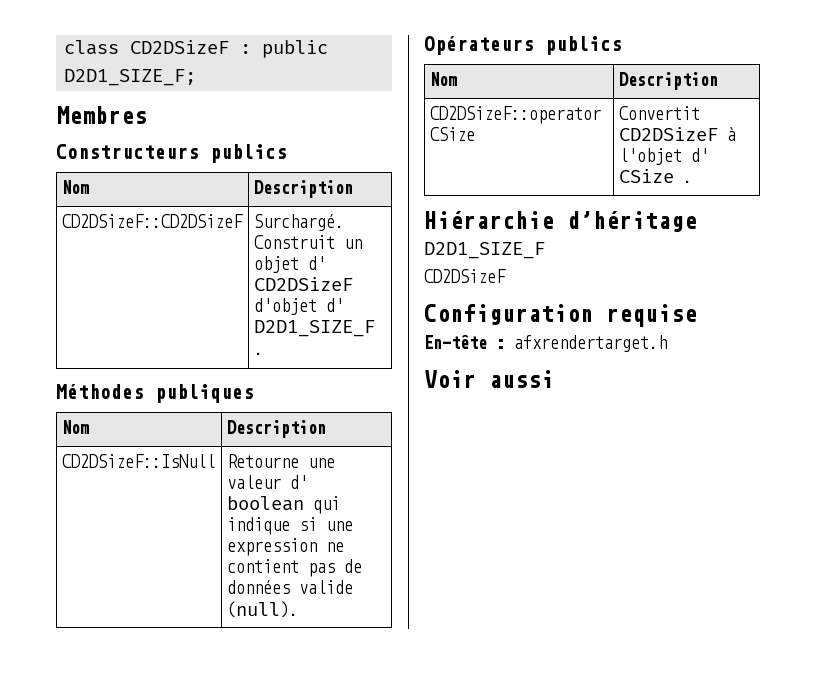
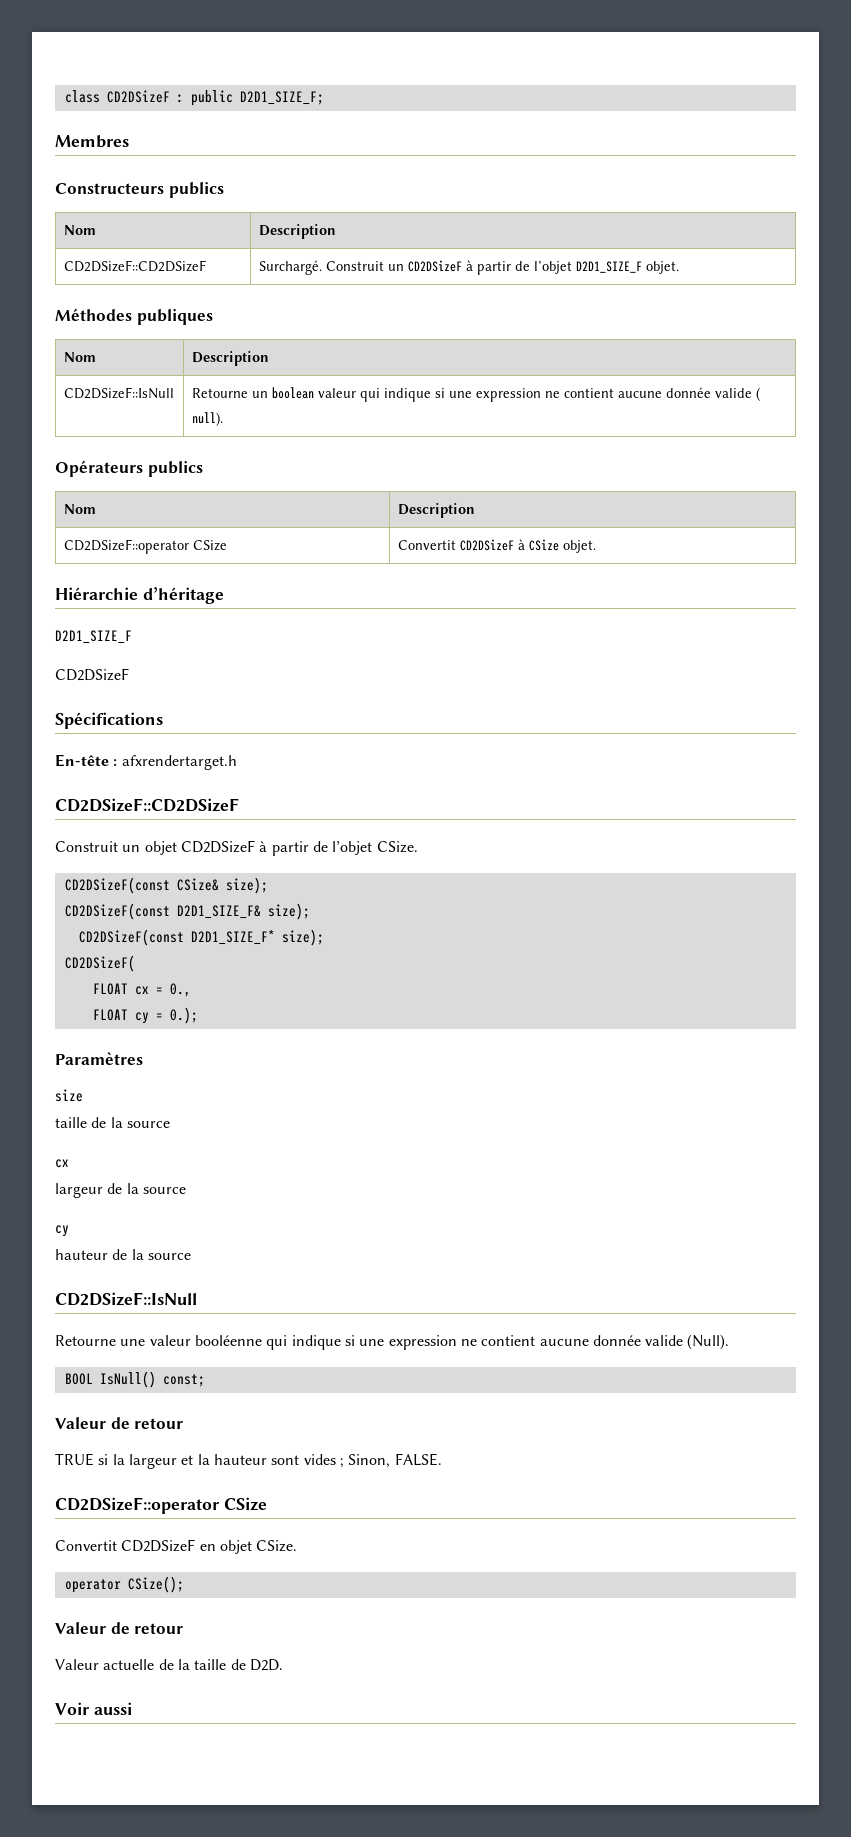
[253,256,326,273] [253,277,353,291] [253,298,344,315] [253,320,375,337] [253,352,263,355] objet d' CD2DSizeF d'objet d' D2D1_SIZE_F . -> [407,260,679,275] CD2DSizeF à partir de l’objet D2D1_SIZE_F objet.
[307,458,335,468] [226,475,308,489] [226,496,340,514] [226,517,353,535] [226,538,344,556] [226,559,362,577] [226,580,353,594] [226,601,298,618] une valeur d' boolean qui indique si une expression ne contient pas de données valide (null). -> [251,387,761,402] [191,412,223,426] un boolean valeur qui indique si une expression ne contient aucune donnée valide ( null).
[618,148,709,165] [618,169,692,183] l'objet d' CSize . -> [528,539,596,553] CSize objet.
[424,304,697,327] Configuration requise -> [55,712,163,729] Spécifications
(667, 343) none -> [55,798,239,812] [55,840,418,856] [64,877,268,894] [64,903,310,920] [78,929,324,946] [64,955,135,972] [92,983,191,997] [92,1007,198,1024] [55,1052,143,1065] [55,1089,83,1102] [55,1117,170,1128] [55,1159,69,1168] [55,1183,186,1198] [55,1225,69,1237] [55,1249,191,1260] [55,1292,197,1306] [55,1334,730,1350] [64,1371,205,1388] [55,1417,184,1429] [55,1453,442,1469] [55,1497,267,1514] [55,1539,298,1554] [64,1576,184,1593] [55,1622,184,1634] [55,1659,283,1671] // CD2DSizeF::CD2DSizeF // Construit un objet CD2DSizeF à partir de l’objet CSize. // CD2DSizeF(const CSize& size); // CD2DSizeF(const D2D1_SIZE_F& size); // CD2DSizeF(const D2D1_SIZE_F* size); // CD2DSizeF( // FLOAT cx = 0., // FLOAT cy = 0.); // Paramètres // size // taille de la source // cx // largeur de la source // cy // hauteur de la source // CD2DSizeF::IsNull // Retourne une valeur booléenne qui indique si une expression ne contient aucune donnée valide (Null). // BOOL IsNull() const; // Valeur de retour // TRUE si la largeur et la hauteur sont vides ; Sinon, FALSE. // CD2DSizeF::operator CSize // Convertit CD2DSizeF en objet CSize. // operator CSize(); // Valeur de retour // Valeur actuelle de la taille de D2D.

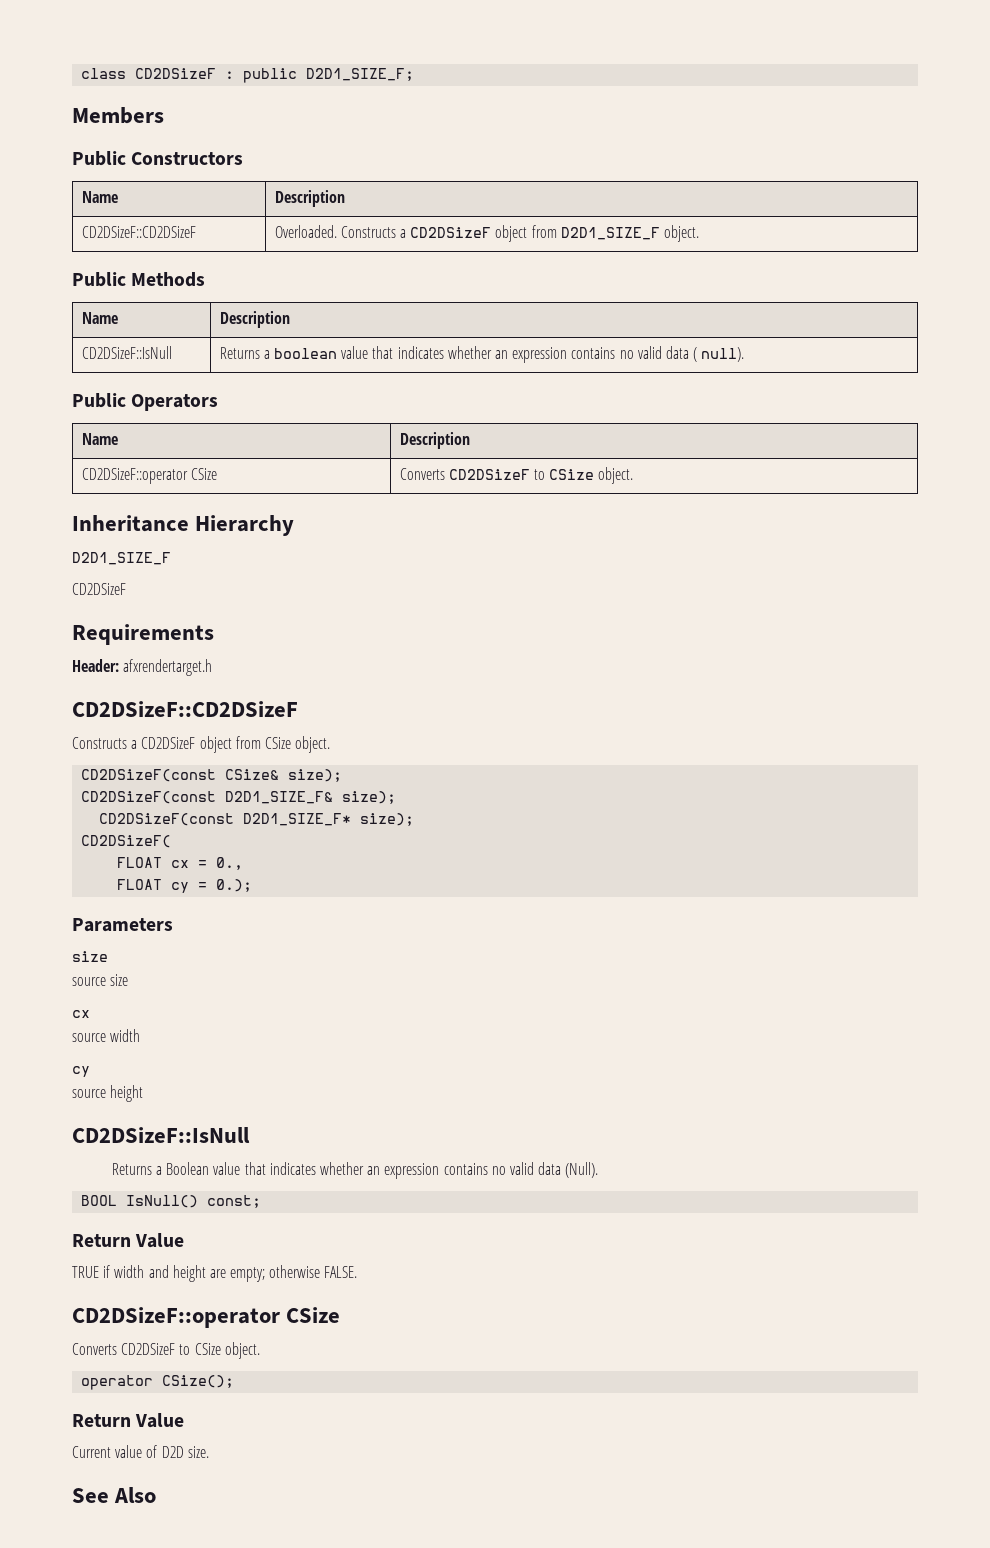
[55,135,129,148] [55,182,224,198] [63,225,96,235] [258,224,336,239] [63,260,206,272] [258,260,679,275] [55,308,213,325] [63,352,96,362] [191,351,269,366] [63,387,174,399] [191,387,752,402] Membres // Constructeurs publics // Nom | Description // CD2DSizeF::CD2DSizeF | Surchargé. Construit un CD2DSizeF à partir de l’objet D2D1_SIZE_F objet. // Méthodes publiques // Nom | Description // CD2DSizeF::IsNull | Retourne un boolean valeur qui indique si une expression ne contient aucune donnée valide -> [72,107,164,124] [72,151,244,166] [81,191,118,203] [274,190,345,207] [81,226,196,238] [274,225,699,242] [72,272,206,287] [81,312,118,324] [219,311,290,328] [81,346,172,359] [219,346,689,363] Members // Public Constructors // Name | Description // CD2DSizeF::CD2DSizeF | Overloaded. Constructs a CD2DSizeF object from D2D1_SIZE_F object. // Public Methods // Name | Description // CD2DSizeF::IsNull | Returns a boolean value that indicates whether an expression contains no valid data
[55,460,203,477] [63,504,96,514] Opérateurs publics // Nom -> [72,393,219,411] [81,433,118,445] Public Operators // Name
[397,539,596,553] [55,587,224,604] Convertit CD2DSizeF à CSize objet. // Hiérarchie d’héritage -> [399,467,634,484] [72,515,295,536] Converts CD2DSizeF to CSize object. // Inheritance Hierarchy
[55,712,163,729] [55,754,118,767] Spécifications // En-tête : -> [72,624,214,645] [72,659,119,672] Requirements // Header:
[55,840,418,856] Construit un objet CD2DSizeF à partir de l’objet CSize. -> [72,736,331,753] Constructs a CD2DSizeF object from CSize object.
[55,1052,143,1065] [55,1089,83,1102] [55,1117,170,1128] Paramètres // size // taille de la source -> [72,918,173,932] [72,951,108,962] [72,974,129,986] Parameters // size // source size
[55,1183,186,1198] largeur de la source -> [72,1029,141,1042] source width
[55,1249,191,1260] hauteur de la source -> [72,1085,144,1102] source height
[55,1334,730,1350] [64,1371,205,1388] [55,1417,184,1429] [55,1453,442,1469] [55,1497,267,1514] [55,1539,298,1554] [64,1576,184,1593] [55,1622,184,1634] [55,1659,283,1671] [55,1702,132,1715] Retourne une valeur booléenne qui indique si une expression ne contient aucune donnée valide (Null). // BOOL IsNull() const; // Valeur de retour // TRUE si la largeur et la hauteur sont vides ; Sinon, FALSE. // CD2DSizeF::operator CSize // Convertit CD2DSizeF en objet CSize. // operator CSize(); // Valeur de retour // Valeur actuelle de la taille de D2D. // Voir aussi -> [111,1162,599,1179] [81,1195,262,1208] [72,1233,185,1248] [72,1265,358,1282] [72,1307,341,1328] [72,1342,260,1359] [81,1375,235,1390] [72,1413,185,1428] [72,1445,209,1458] [72,1487,157,1503] Returns a Boolean value that indicates whether an expression contains no valid data (Null). // BOOL IsNull() const; // Return Value // TRUE if width and height are empty; otherwise FALSE. // CD2DSizeF::operator CSize // Converts CD2DSizeF to CSize object. // operator CSize(); // Return Value // Current value of D2D size. // See Also

